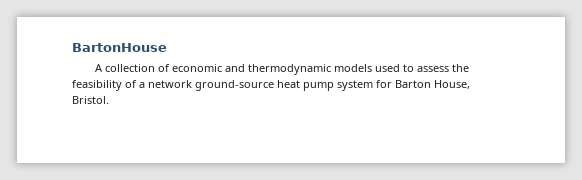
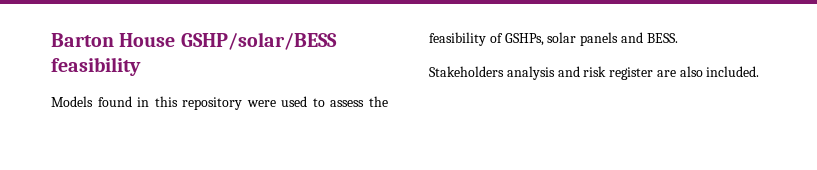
[72,43,167,52] [95,64,373,75] BartonHouse // A collection of economic and thermodynamic models -> [51,32,337,50] [51,57,141,76] [51,96,276,110] Barton House GSHP/solar/BESS feasibility // Models found in this repository were
[139,80,470,91] [72,96,109,104] a network ground-source heat pump system for Barton House, Bristol. -> [504,32,678,46] [429,66,760,80] GSHPs, solar panels and BESS. // Stakeholders analysis and risk register are also included.

